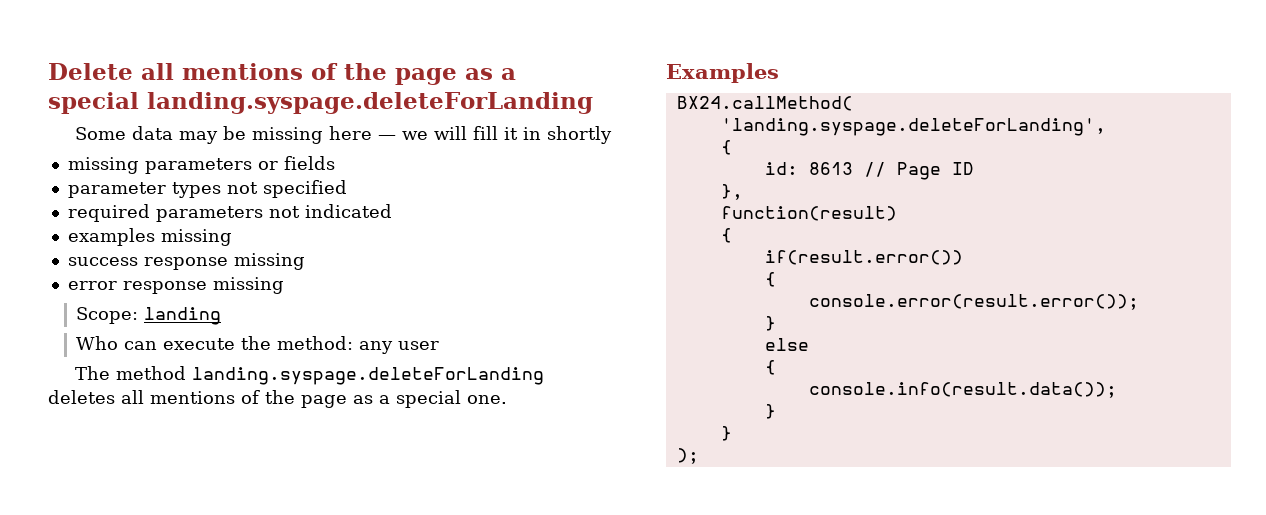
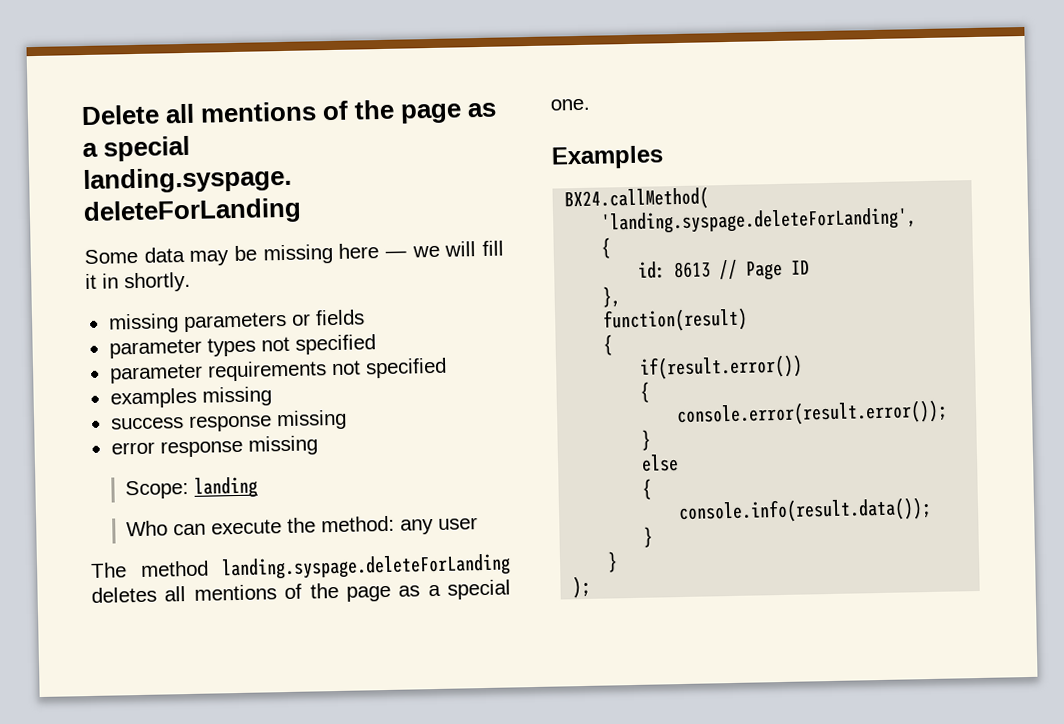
[547,126,613,144] shortly -> [124,271,191,293] shortly.
[67,204,392,222] required parameters not indicated -> [108,357,447,384] parameter requirements not specified

